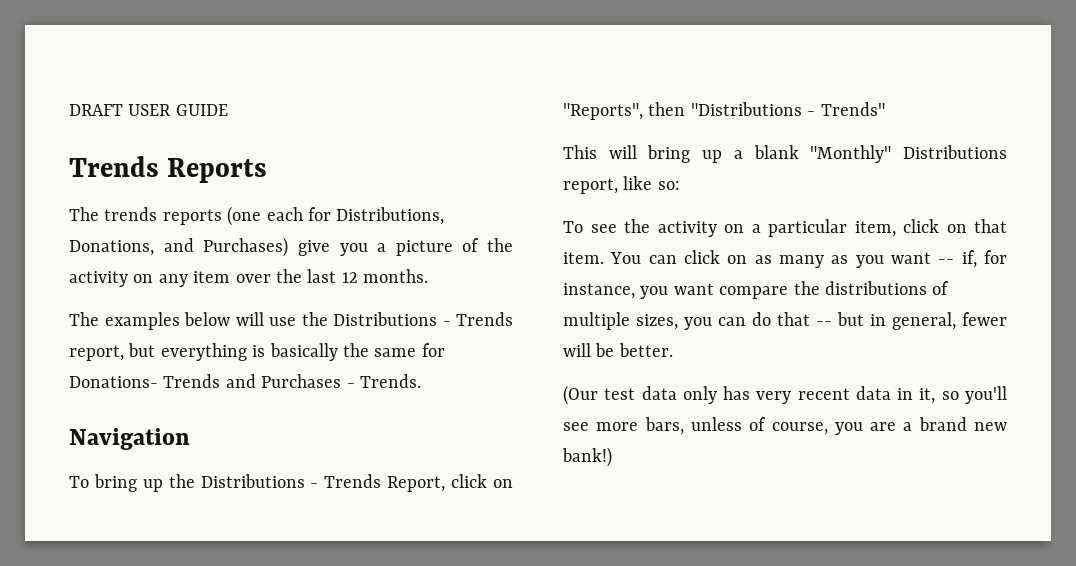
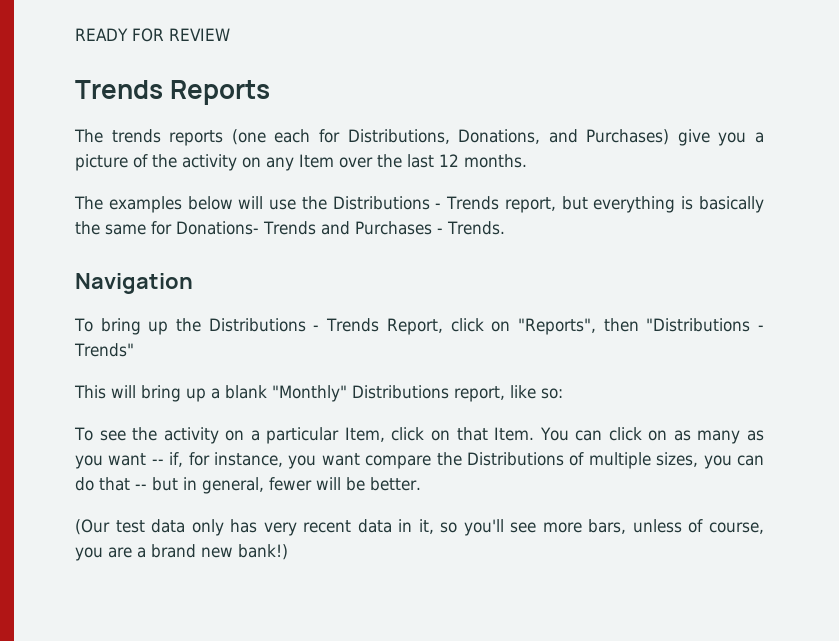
[69,104,228,116] DRAFT USER GUIDE -> [75,28,230,42] READY FOR REVIEW
[193,271,231,283] item -> [299,154,334,168] Item
[854,221,896,237] item, -> [344,427,385,442] Item,
[563,252,604,264] item. -> [494,427,535,441] Item.
[825,281,927,295] distributions -> [467,452,564,466] Distributions

